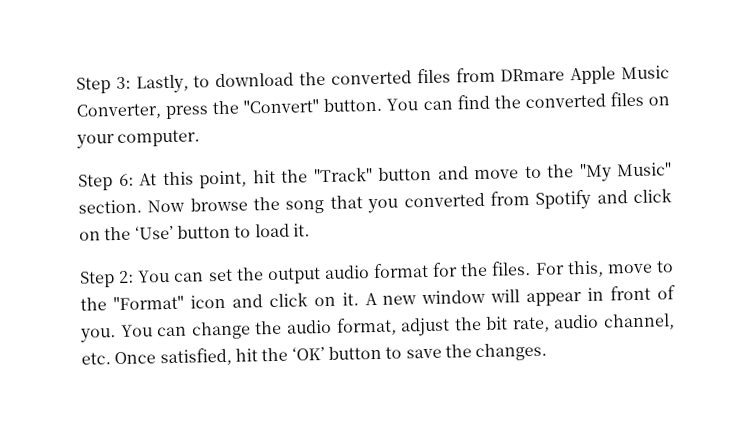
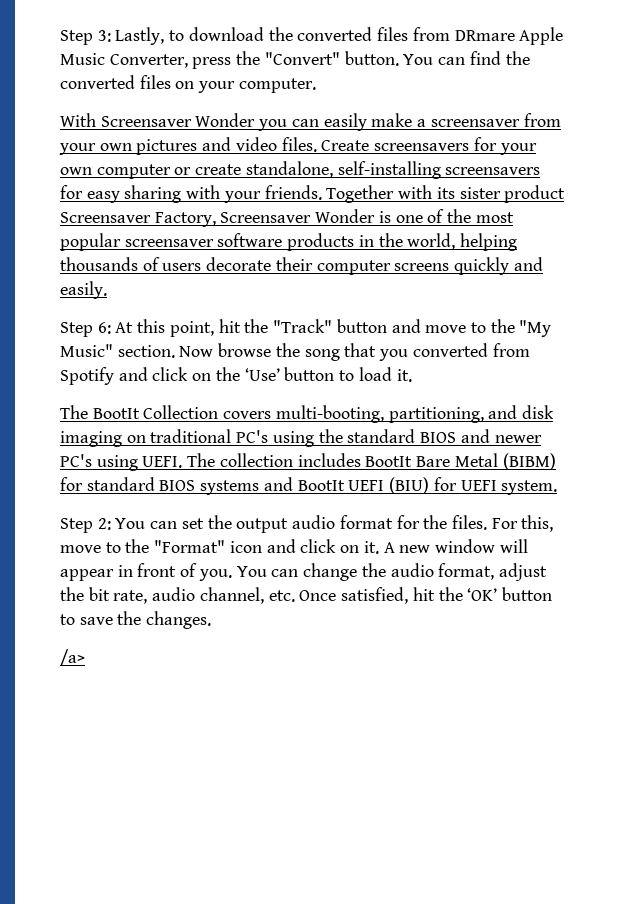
(201, 138) none -> [60,113,561,131] [59,137,537,155] [60,161,541,179] [60,185,566,203] [60,209,514,227] [60,233,518,251] [60,257,543,275] [60,281,107,299] // With Screensaver Wonder you can easily make a screensaver from your own pictures and video files. Create screensavers for your own computer or create standalone, self-installing screensavers for easy sharing with your friends. Together with its sister product Screensaver Factory, Screensaver Wonder is one of the most popular screensaver software products in the world, helping thousands of users decorate their computer screens quickly and easily.
(310, 230) none -> [60,405,555,423] [60,429,542,447] [60,453,556,471] [60,477,558,495] // The BootIt Collection covers multi-booting, partitioning, and disk imaging on traditional PC's using the standard BIOS and newer PC's using UEFI. The collection includes BootIt Bare Metal (BIBM) for standard BIOS systems and BootIt UEFI (BIU) for UEFI system.
(548, 352) none -> [60,649,85,666] // /a>

